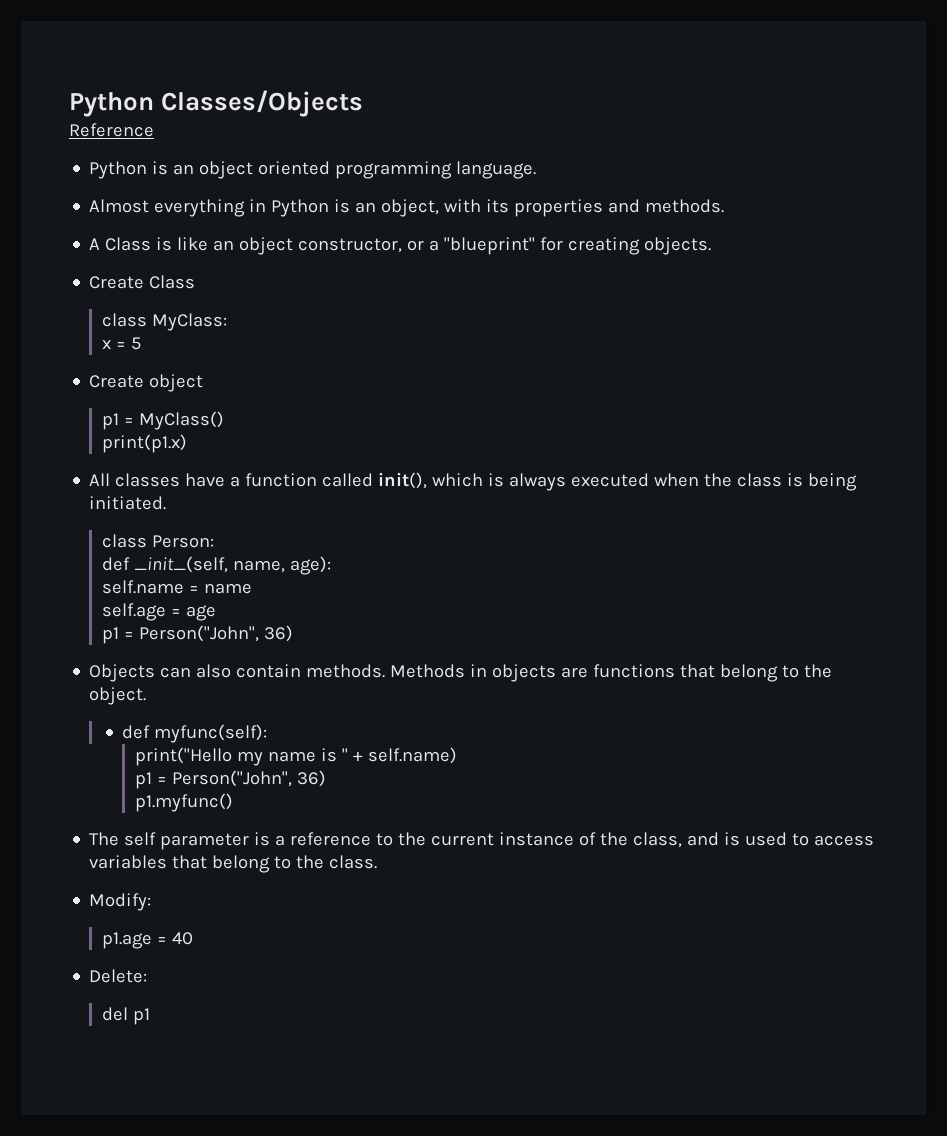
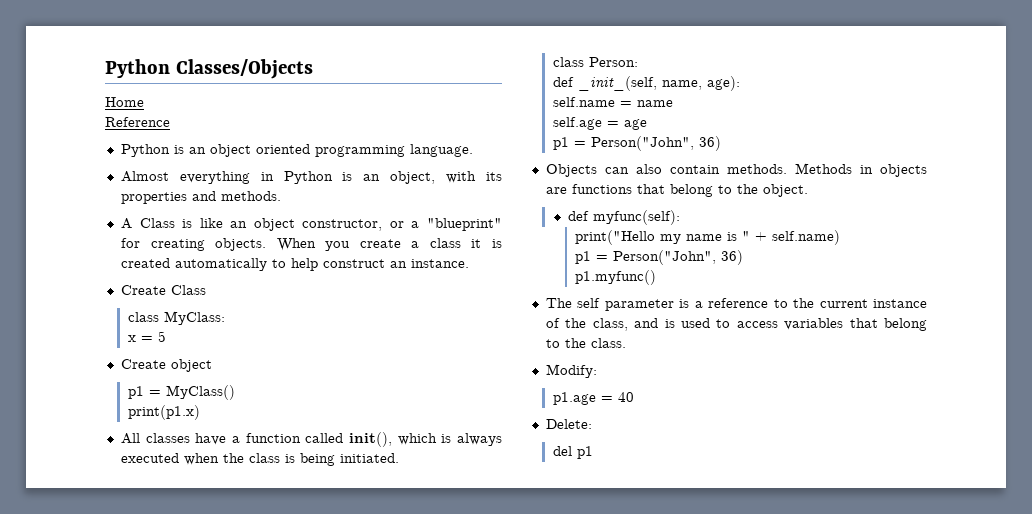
(364, 103) none -> [105,97,144,107] // Home
(712, 246) none -> [276,238,503,251] [120,258,469,271] When you create a class it is created automatically to help construct an instance.

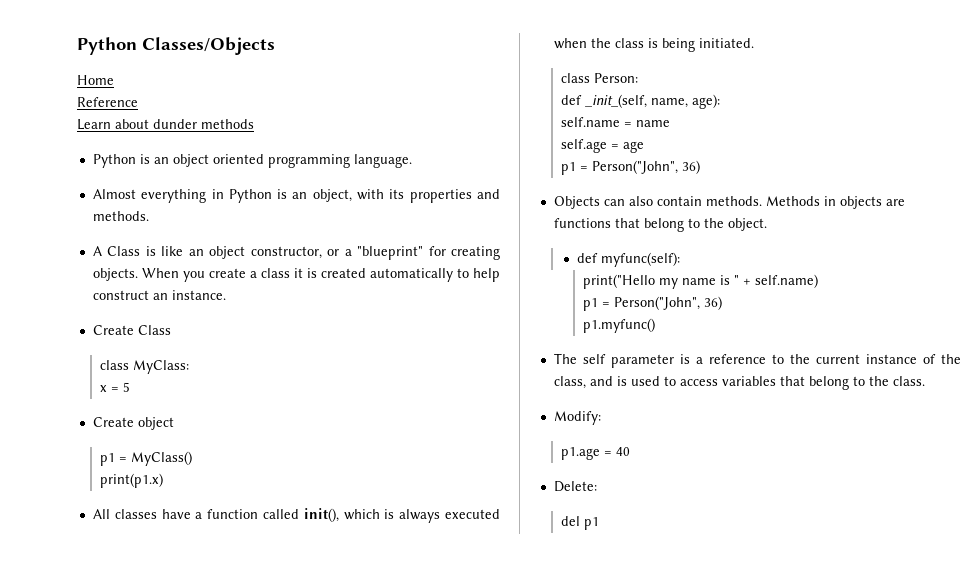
(170, 122) none -> [77,119,254,130] // Learn about dunder methods

